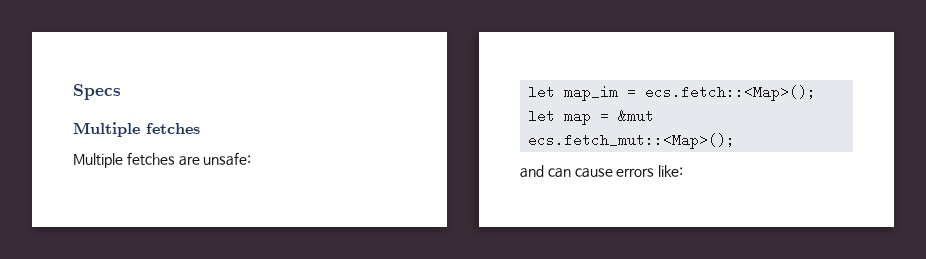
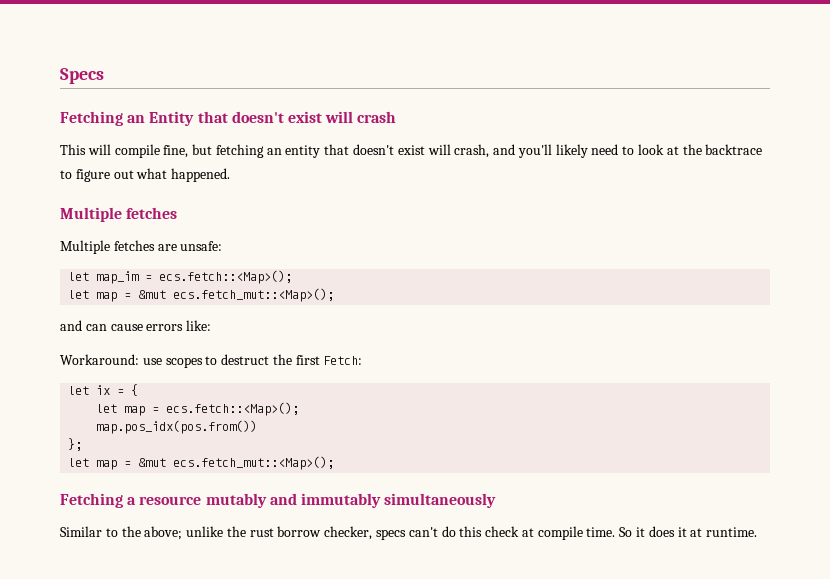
(121, 92) none -> [60,111,397,126] [60,144,763,158] [60,168,231,182] // Fetching an Entity that doesn't exist will crash // This will compile fine, but fetching an entity that doesn't exist will crash, and you'll likely need to look at the backtrace to figure out what happened.
(684, 171) none -> [60,354,363,368] [68,384,139,396] [96,402,300,416] [96,420,258,434] [68,438,83,451] [68,456,335,470] [60,493,497,508] [60,526,758,540] // Workaround: use scopes to destruct the first Fetch: // let ix = { // let map = ecs.fetch::<Map>(); // map.pos_idx(pos.from()) // }; // let map = &mut ecs.fetch_mut::<Map>(); // Fetching a resource mutably and immutably simultaneously // Similar to the above; unlike the rust borrow checker, specs can't do this check at compile time. So it does it at runtime.

